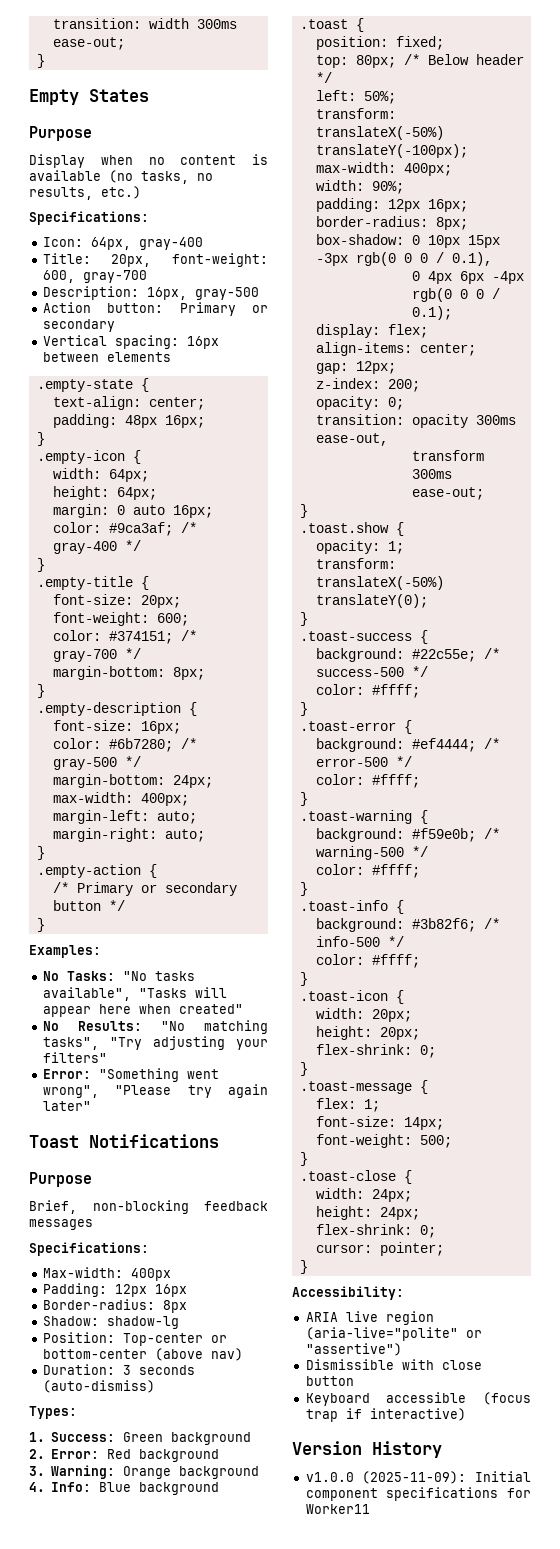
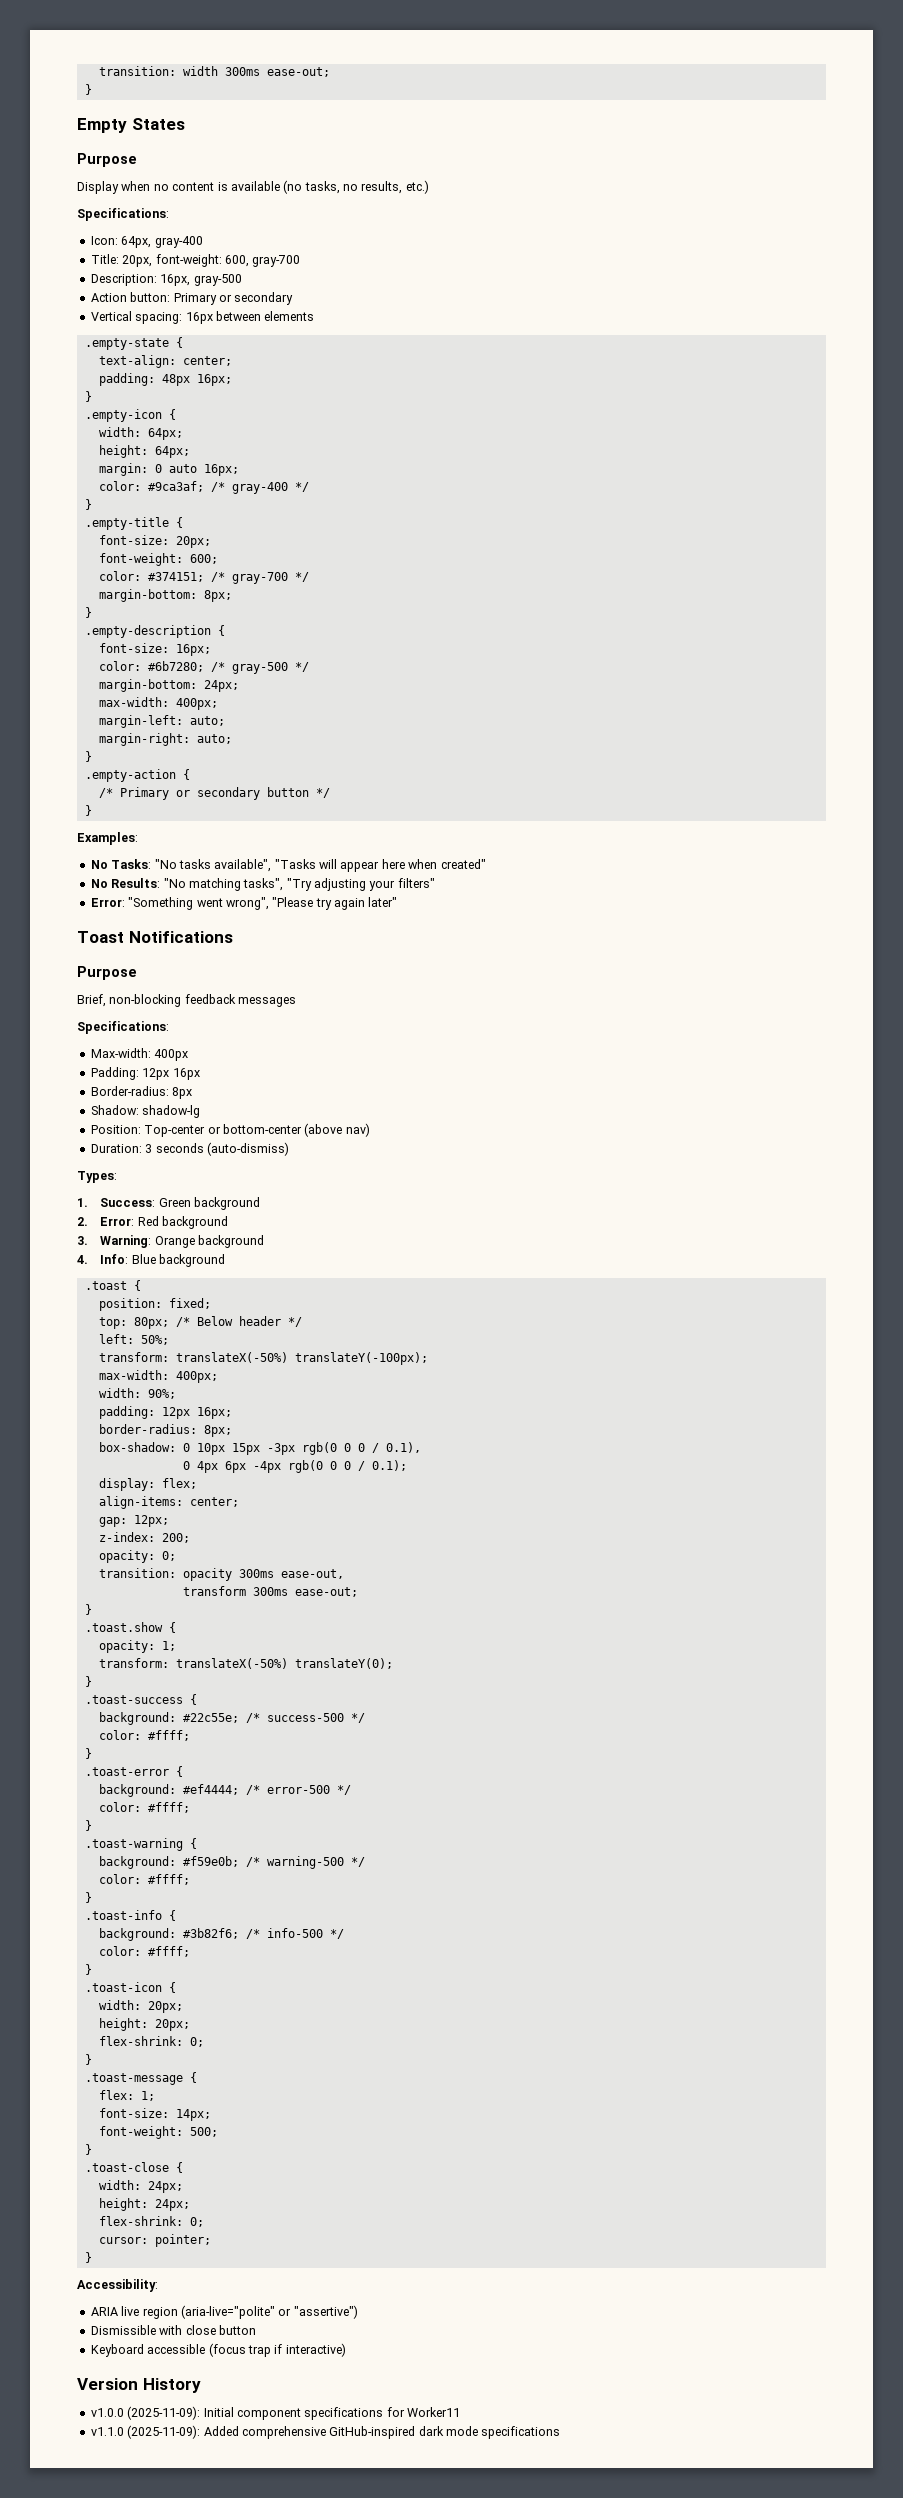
(370, 1509) none -> [90,2425,561,2439] // v1.1.0 (2025-11-09): Added comprehensive GitHub-inspired dark mode specifications

